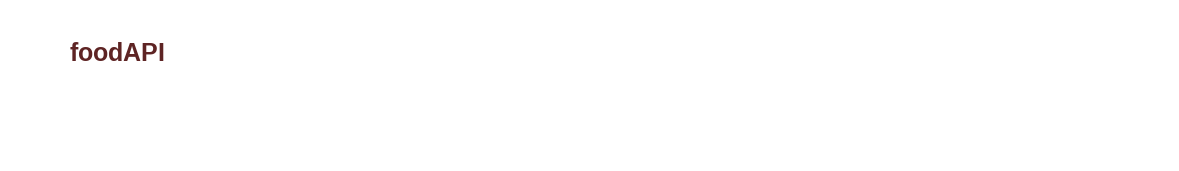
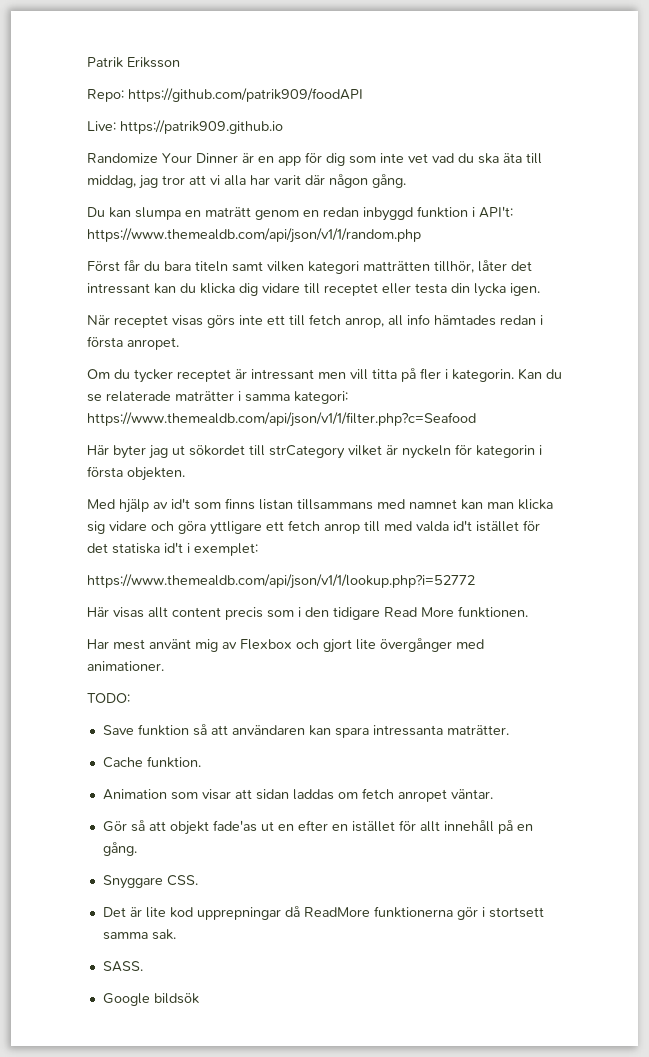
[70,42,165,61] foodAPI -> [87,57,180,68] [87,88,363,102] [87,120,283,134] [87,152,542,166] [87,174,406,189] [87,206,513,221] [87,228,421,243] [87,260,532,274] [87,283,540,297] [87,314,543,328] [87,336,179,350] [87,368,562,383] [87,391,348,404] [87,412,476,427] [87,444,542,459] [87,466,185,481] [87,498,553,513] [87,520,540,535] [87,542,258,556] [87,574,475,589] [87,606,528,620] [87,638,484,653] [87,661,164,671] [87,693,130,703] [102,724,509,738] [102,756,201,768] [102,788,493,802] [102,820,533,835] [102,842,137,856] [102,875,198,889] [102,906,544,920] [102,929,176,940] [102,961,143,972] [102,993,199,1006] Patrik Eriksson // Repo: https://github.com/patrik909/foodAPI // Live: https://patrik909.github.io // Randomize Your Dinner är en app för dig som inte vet vad du ska äta till middag, jag tror att vi alla har varit där någon gång. // Du kan slumpa en maträtt genom en redan inbyggd funktion i API't: https://www.themealdb.com/api/json/v1/1/random.php // Först får du bara titeln samt vilken kategori matträtten tillhör, låter det intressant kan du klicka dig vidare till receptet eller testa din lycka igen. // När receptet visas görs inte ett till fetch anrop, all info hämtades redan i första anropet. // Om du tycker receptet är intressant men vill titta på fler i kategorin. Kan du se relaterade maträtter i samma kategori: https://www.themealdb.com/api/json/v1/1/filter.php?c=Seafood // Här byter jag ut sökordet till strCategory vilket är nyckeln för kategorin i första objekten. // Med hjälp av id't som finns listan tillsammans med namnet kan man klicka sig vidare och göra yttligare ett fetch anrop till med valda id't istället för det statiska id't i exemplet: // https://www.themealdb.com/api/json/v1/1/lookup.php?i=52772 // Här visas allt content precis som i den tidigare Read More funktionen. // Har mest använt mig av Flexbox och gjort lite övergånger med animationer. // TODO: // Save funktion så att användaren kan spara intressanta maträtter. // Cache funktion. // Animation som visar att sidan laddas om fetch anropet väntar. // Gör så att objekt fade'as ut en efter en istället för allt innehåll på en gång. // Snyggare CSS. // Det är lite kod upprepningar då ReadMore funktionerna gör i stortsett samma sak. // SASS. // Google bildsök

